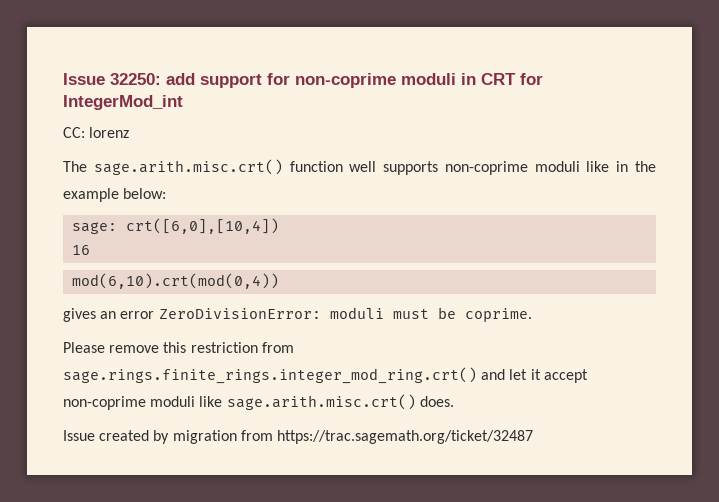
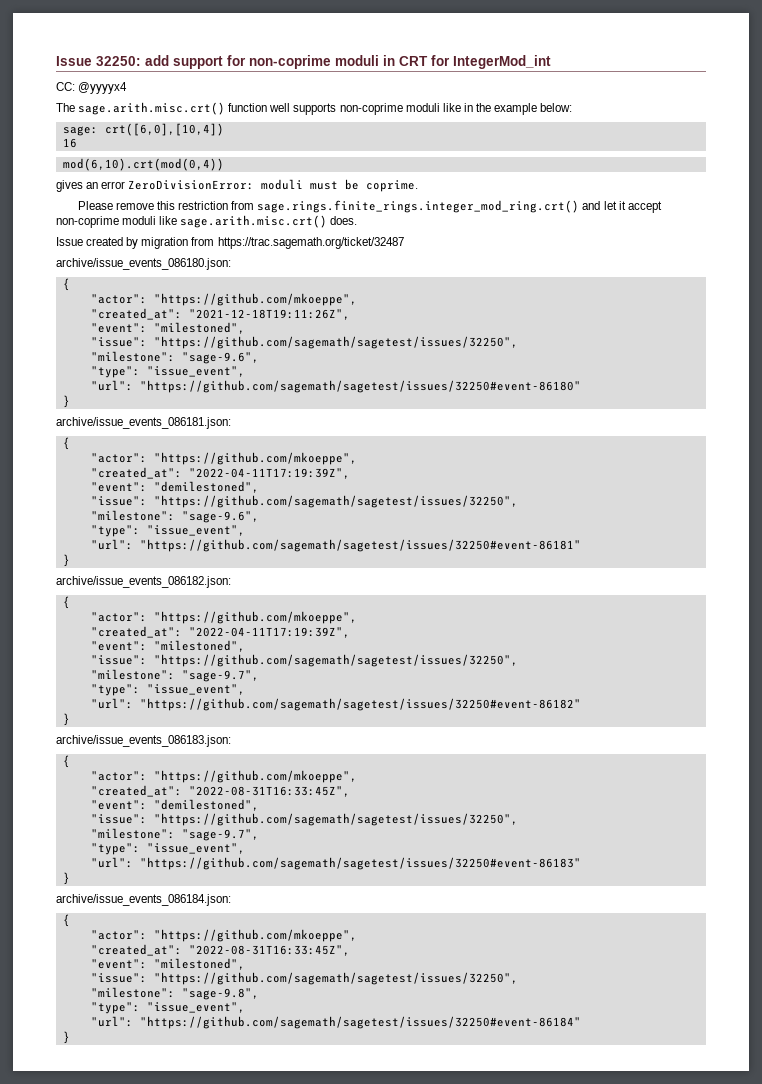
[89,127,130,138] lorenz -> [78,82,128,94] @yyyyx4
(533, 437) none -> [56,258,231,270] [62,278,70,291] [90,293,357,306] [90,308,350,320] [90,322,245,334] [90,336,518,349] [90,351,259,364] [90,366,245,378] [90,380,581,393] [62,395,70,408] [56,417,231,429] [62,437,70,450] [90,452,357,465] [90,467,350,479] [90,481,259,493] [90,495,518,508] [90,510,259,523] [90,525,245,537] [90,539,581,552] [62,554,70,567] [56,576,231,588] [62,596,70,609] [90,611,357,624] [90,626,350,638] [90,640,245,652] [90,654,518,667] [90,669,259,682] [90,684,245,696] [90,698,581,711] [62,713,70,726] [56,735,231,747] [62,755,70,768] [90,770,357,783] [90,785,350,797] [90,799,259,811] [90,813,518,826] [90,828,259,841] [90,843,245,855] [90,857,581,870] [62,872,70,885] [56,894,231,906] [62,914,70,927] [90,929,357,942] [90,944,350,956] [90,958,245,970] [90,972,518,985] [90,987,259,1000] [90,1002,245,1014] [90,1016,581,1029] [62,1031,70,1044] // archive/issue_events_086180.json: // { // "actor": "https://github.com/mkoeppe", // "created_at": "2021-12-18T19:11:26Z", // "event": "milestoned", // "issue": "https://github.com/sagemath/sagetest/issues/32250", // "milestone": "sage-9.6", // "type": "issue_event", // "url": "https://github.com/sagemath/sagetest/issues/32250#event-86180" // } // archive/issue_events_086181.json: // { // "actor": "https://github.com/mkoeppe", // "created_at": "2022-04-11T17:19:39Z", // "event": "demilestoned", // "issue": "https://github.com/sagemath/sagetest/issues/32250", // "milestone": "sage-9.6", // "type": "issue_event", // "url": "https://github.com/sagemath/sagetest/issues/32250#event-86181" // } // archive/issue_events_086182.json: // { // "actor": "https://github.com/mkoeppe", // "created_at": "2022-04-11T17:19:39Z", // "event": "milestoned", // "issue": "https://github.com/sagemath/sagetest/issues/32250", // "milestone": "sage-9.7", // "type": "issue_event", // "url": "https://github.com/sagemath/sagetest/issues/32250#event-86182" // } // archive/issue_events_086183.json: // { // "actor": "https://github.com/mkoeppe", // "created_at": "2022-08-31T16:33:45Z", // "event": "demilestoned", // "issue": "https://github.com/sagemath/sagetest/issues/32250", // "milestone": "sage-9.7", // "type": "issue_event", // "url": "https://github.com/sagemath/sagetest/issues/32250#event-86183" // } // archive/issue_events_086184.json: // { // "actor": "https://github.com/mkoeppe", // "created_at": "2022-08-31T16:33:45Z", // "event": "milestoned", // "issue": "https://github.com/sagemath/sagetest/issues/32250", // "milestone": "sage-9.8", // "type": "issue_event", // "url": "https://github.com/sagemath/sagetest/issues/32250#event-86184" // }

